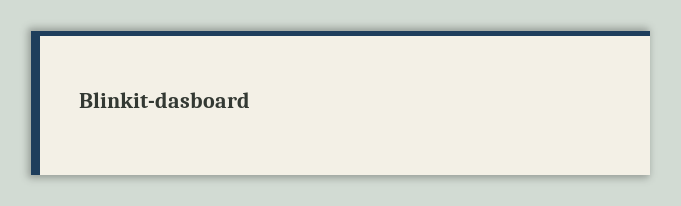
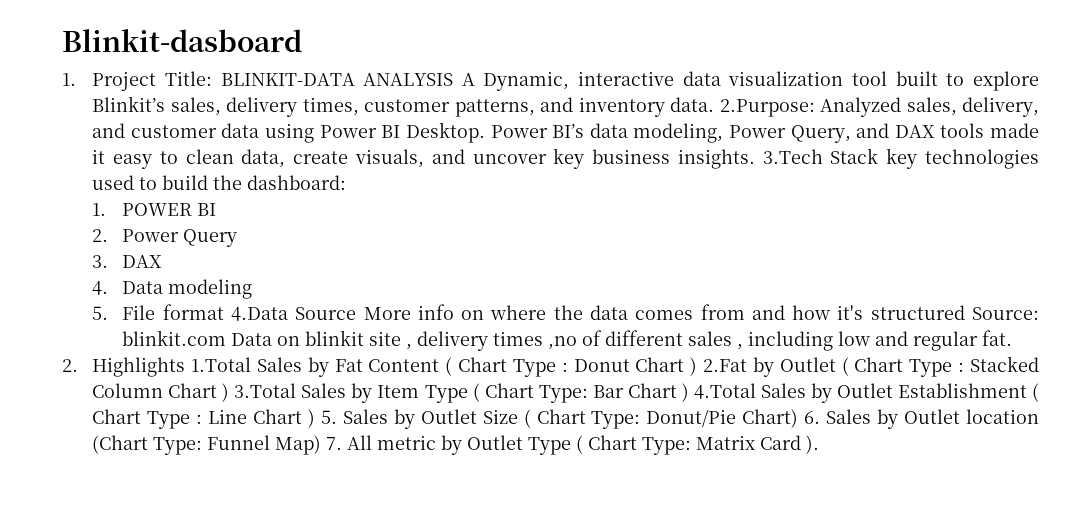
(250, 100) none -> [62,71,1039,91] [92,96,1040,117] [92,122,1040,143] [92,148,1040,169] [92,175,347,190] [92,203,217,216] [92,229,238,247] [92,255,163,268] [92,279,253,299] [92,304,1040,321] [122,330,1013,351] [62,356,1040,377] [92,383,1039,403] [92,409,1039,429] [92,435,820,455] // 1. Project Title: BLINKIT-DATA ANALYSIS A Dynamic, interactive data visualization tool built to explore Blinkit’s sales, delivery times, customer patterns, and inventory data. 2.Purpose: Analyzed sales, delivery, and customer data using Power BI Desktop. Power BI’s data modeling, Power Query, and DAX tools made it easy to clean data, create visuals, and uncover key business insights. 3.Tech Stack key technologies used to build the dashboard: // 1. POWER BI // 2. Power Query // 3. DAX // 4. Data modeling // 5. File format 4.Data Source More info on where the data comes from and how it's structured Source: blinkit.com Data on blinkit site , delivery times ,no of different sales , including low and regular fat. // 2. Highlights 1.Total Sales by Fat Content ( Chart Type : Donut Chart ) 2.Fat by Outlet ( Chart Type : Stacked Column Chart ) 3.Total Sales by Item Type ( Chart Type: Bar Chart ) 4.Total Sales by Outlet Establishment ( Chart Type : Line Chart ) 5. Sales by Outlet Size ( Chart Type: Donut/Pie Chart) 6. Sales by Outlet location (Chart Type: Funnel Map) 7. All metric by Outlet Type ( Chart Type: Matrix Card ).

